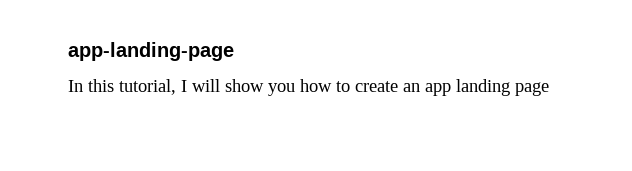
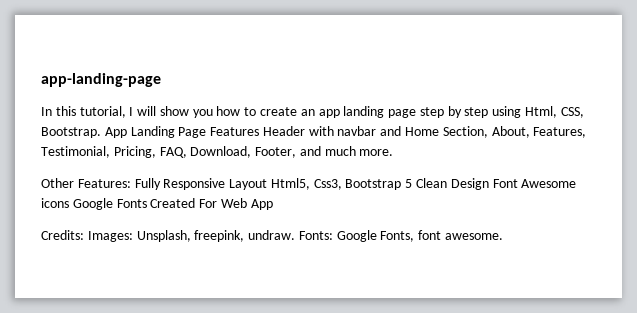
(549, 89) none -> [419,106,584,118] [41,126,587,138] [41,146,394,158] [41,178,577,190] [41,198,273,210] [41,230,504,242] step by step using Html, CSS, Bootstrap. App Landing Page Features Header with navbar and Home Section, About, Features, Testimonial, Pricing, FAQ, Download, Footer, and much more. // Other Features: Fully Responsive Layout Html5, Css3, Bootstrap 5 Clean Design Font Awesome icons Google Fonts Created For Web App // Credits: Images: Unsplash, freepink, undraw. Fonts: Google Fonts, font awesome.

